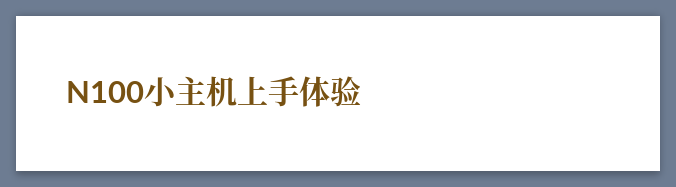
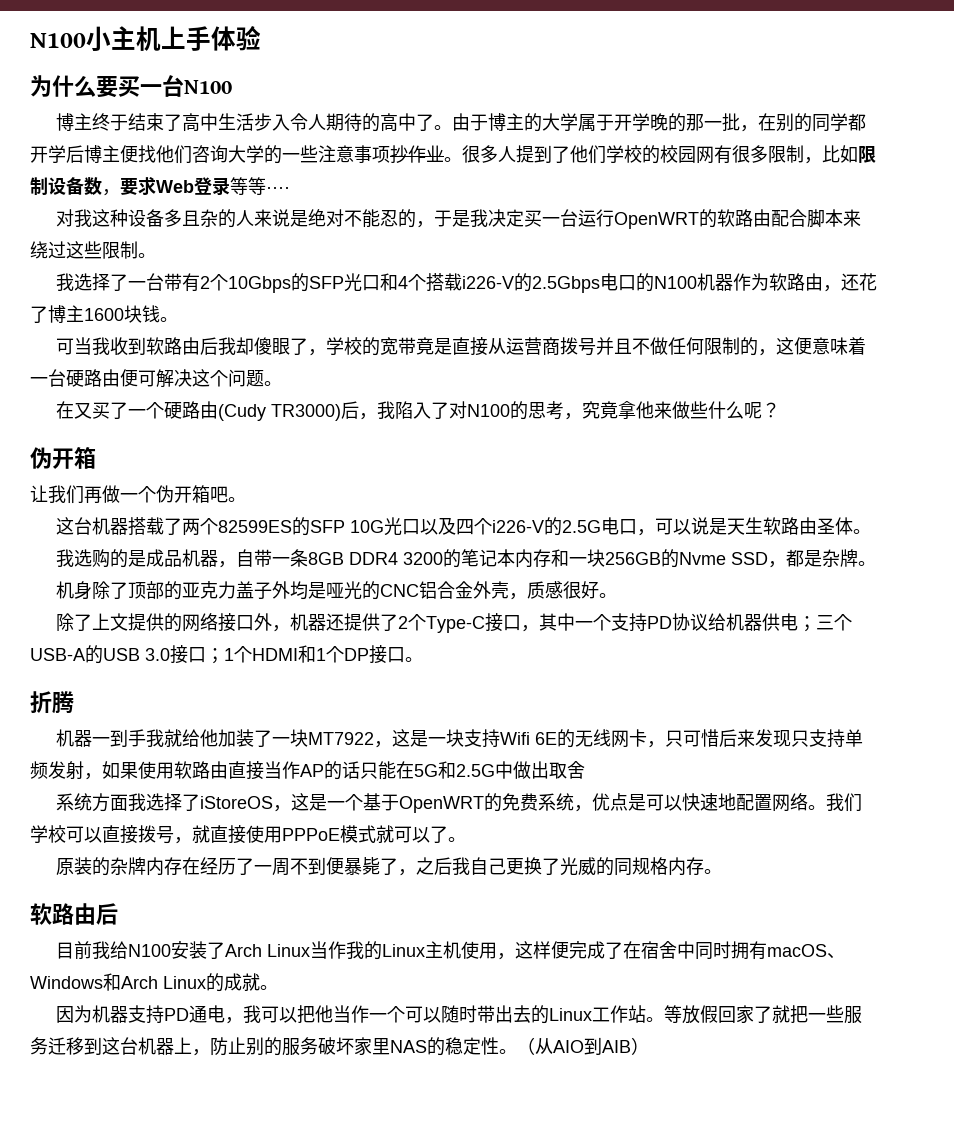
(361, 91) none -> [30,75,232,98] [55,113,866,132] [30,145,876,164] [30,176,290,196] [55,209,861,229] [30,241,156,259] [55,273,877,293] [30,305,178,323] [55,337,866,356] [30,369,282,388] [55,401,780,421] [30,447,96,469] [30,485,246,504] [55,517,871,536] [55,549,876,568] [55,581,617,600] [55,613,852,633] [30,645,423,664] [30,691,74,714] [55,729,863,748] [30,761,585,780] [55,793,862,813] [30,825,466,844] [55,857,722,876] [30,903,118,925] [55,941,845,960] [30,973,278,992] [55,1005,862,1024] [30,1037,649,1056] // 为什么要买一台N100 // 博主终于结束了高中生活步入令人期待的高中了。由于博主的大学属于开学晚的那一批，在别的同学都开学后博主便找他们咨询大学的一些注意事项抄作业。很多人提到了他们学校的校园网有很多限制，比如限制设备数，要求Web登录等等···· // 对我这种设备多且杂的人来说是绝对不能忍的，于是我决定买一台运行OpenWRT的软路由配合脚本来绕过这些限制。 // 我选择了一台带有2个10Gbps的SFP光口和4个搭载i226-V的2.5Gbps电口的N100机器作为软路由，还花了博主1600块钱。 // 可当我收到软路由后我却傻眼了，学校的宽带竟是直接从运营商拨号并且不做任何限制的，这便意味着一台硬路由便可解决这个问题。 // 在又买了一个硬路由(Cudy TR3000)后，我陷入了对N100的思考，究竟拿他来做些什么呢？ // 伪开箱 // 让我们再做一个伪开箱吧。 // 这台机器搭载了两个82599ES的SFP 10G光口以及四个i226-V的2.5G电口，可以说是天生软路由圣体。 // 我选购的是成品机器，自带一条8GB DDR4 3200的笔记本内存和一块256GB的Nvme SSD，都是杂牌。 // 机身除了顶部的亚克力盖子外均是哑光的CNC铝合金外壳，质感很好。 // 除了上文提供的网络接口外，机器还提供了2个Type-C接口，其中一个支持PD协议给机器供电；三个USB-A的USB 3.0接口；1个HDMI和1个DP接口。 // 折腾 // 机器一到手我就给他加装了一块MT7922，这是一块支持Wifi 6E的无线网卡，只可惜后来发现只支持单频发射，如果使用软路由直接当作AP的话只能在5G和2.5G中做出取舍 // 系统方面我选择了iStoreOS，这是一个基于OpenWRT的免费系统，优点是可以快速地配置网络。我们学校可以直接拨号，就直接使用PPPoE模式就可以了。 // 原装的杂牌内存在经历了一周不到便暴毙了，之后我自己更换了光威的同规格内存。 // 软路由后 // 目前我给N100安装了Arch Linux当作我的Linux主机使用，这样便完成了在宿舍中同时拥有macOS、Windows和Arch Linux的成就。 // 因为机器支持PD通电，我可以把他当作一个可以随时带出去的Linux工作站。等放假回家了就把一些服务迁移到这台机器上，防止别的服务破坏家里NAS的稳定性。（从AIO到AIB）

